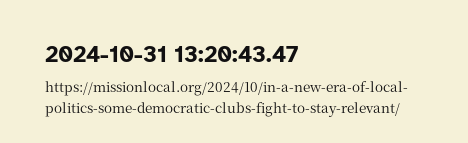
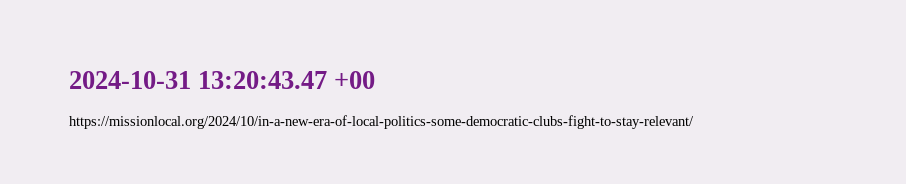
(298, 54) none -> [334,71,376,89] +00

